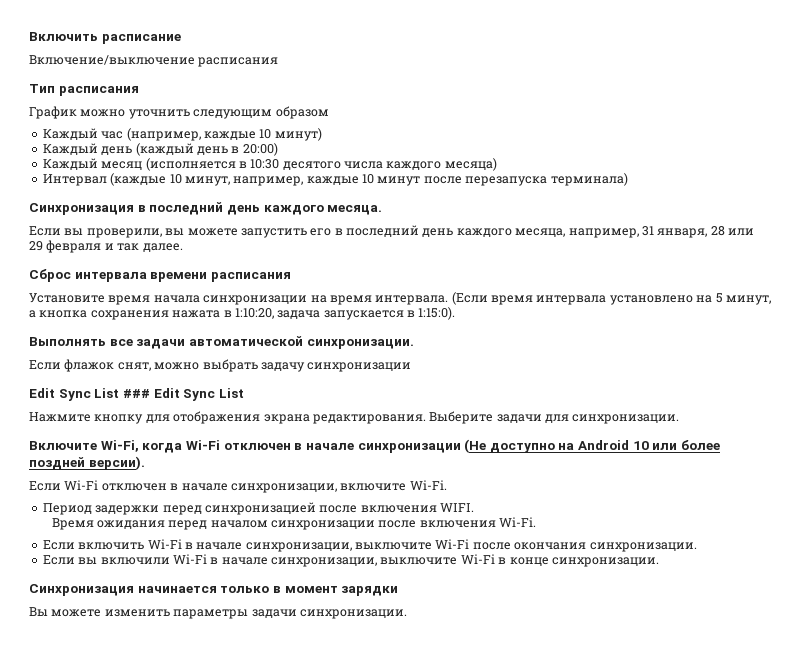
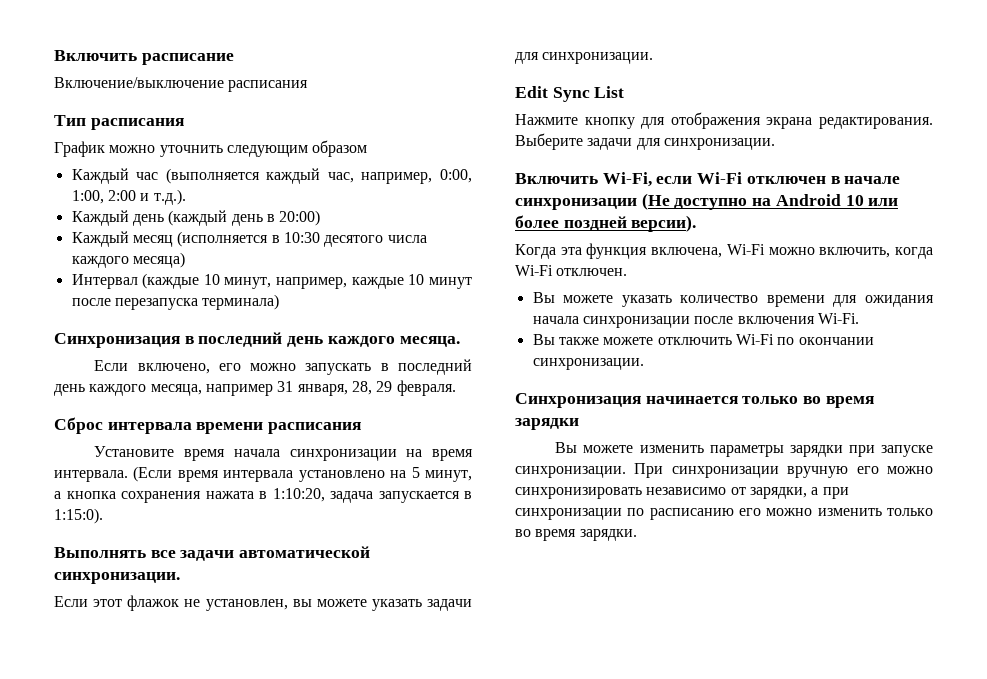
[126,128,322,141] (например, каждые 10 минут) -> [165,168,472,184] [71,189,186,205] (выполняется каждый час, например, 0:00, 1:00, 2:00 и т.д.).
[64,228,332,238] вы проверили, вы можете запустить его -> [137,363,372,375] включено, его можно запускать
[568,228,639,238] например, -> [205,384,273,396] например
[710,226,754,236] [29,240,183,253] 28 или 29 февраля и так далее. -> [351,380,456,396] 28, 29 февраля.
[64,359,412,372] [29,388,244,401] флажок снят, можно выбрать задачу синхронизации // Edit Sync List ### Edit Sync List -> [93,595,472,611] [515,52,654,64] [515,86,625,102] этот флажок не установлен, вы можете указать задачи для синхронизации. // Edit Sync List
[29,440,183,453] Включите Wi-Fi, когда -> [515,172,693,187] Включить Wi-Fi, если
[29,480,447,493] [42,502,474,515] [51,517,537,530] [42,539,697,552] [42,554,549,567] Если Wi-Fi отключен в начале синхронизации, включите Wi-Fi. // Период задержки перед синхронизацией после включения WIFI. // Время ожидания перед началом синхронизации после включения Wi-Fi. // Если включить Wi-Fi в начале синхронизации, выключите Wi-Fi после окончания синхронизации. // Если вы включили Wi-Fi в начале синхронизации, выключите Wi-Fi в конце -> [515,243,933,259] [515,265,628,276] [532,292,934,307] [532,313,859,328] [532,334,874,345] Когда эта функция включена, Wi-Fi можно включить, когда Wi-Fi отключен. // Вы можете указать количество времени для ожидания начала синхронизации после включения Wi-Fi. // Вы также можете отключить Wi-Fi по окончании
[272,586,338,593] в момент -> [803,396,874,408] во время
[251,609,407,619] задачи синхронизации. -> [789,445,933,457] [515,463,934,478] [515,487,849,499] [515,508,933,520] [515,529,637,541] зарядки при запуске синхронизации. При синхронизации вручную его можно синхронизировать независимо от зарядки, а при синхронизации по расписанию его можно изменить только во время зарядки.

